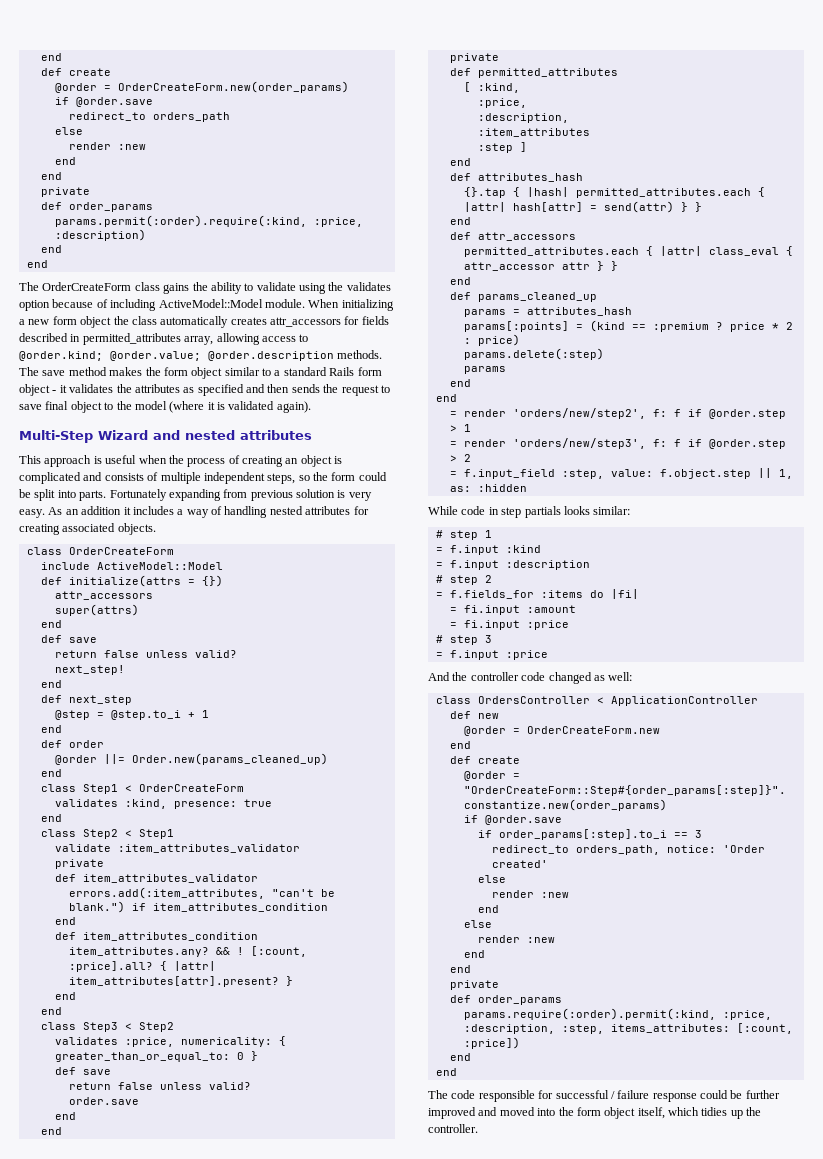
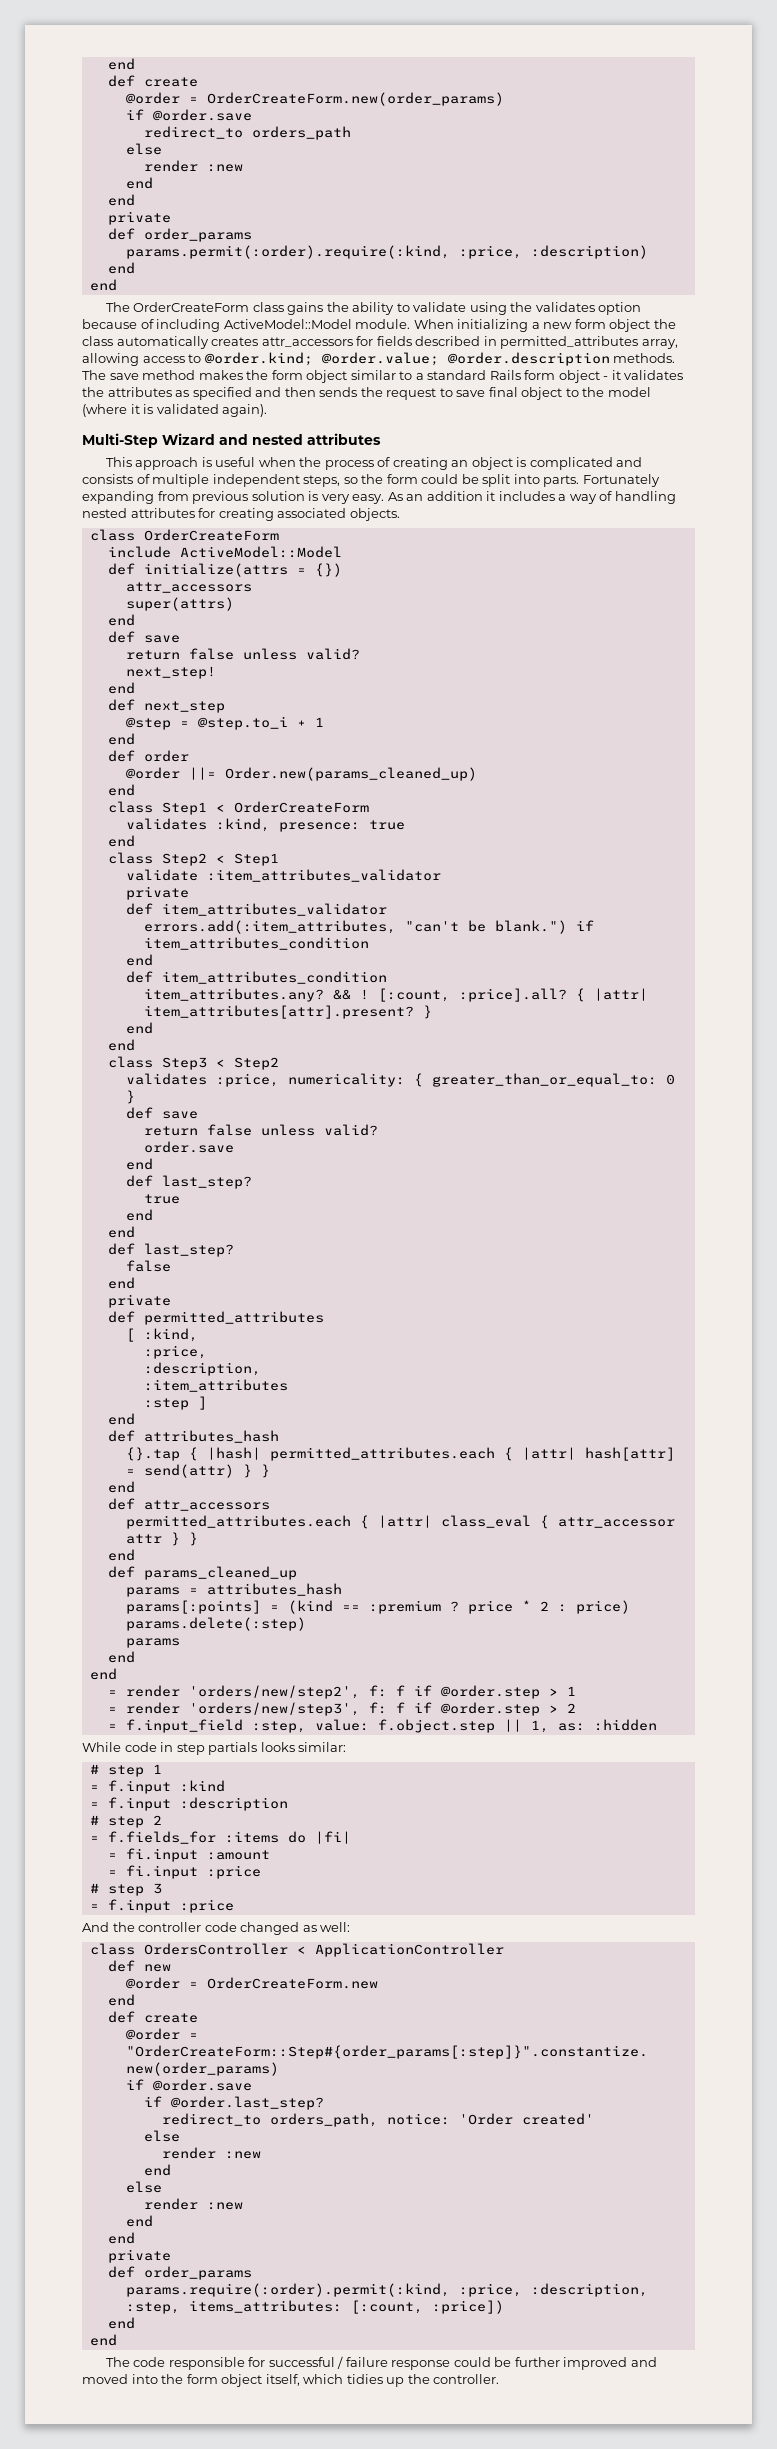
(76, 1116) none -> [125,1175,252,1189] [143,1194,180,1204] [125,1209,153,1221] [107,1226,135,1238] [107,1243,234,1257] [125,1260,171,1272] // def last_step? // true // end // end // def last_step? // false
[498,829,702,840] order_params[:step].to_i == 3 -> [170,2096,324,2110] @order.last_step?

